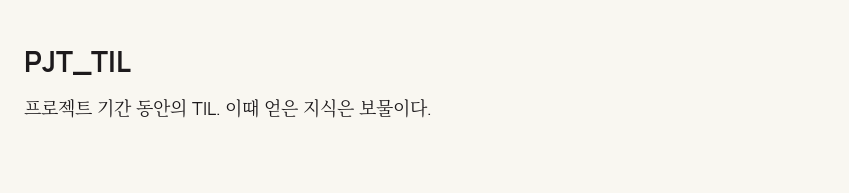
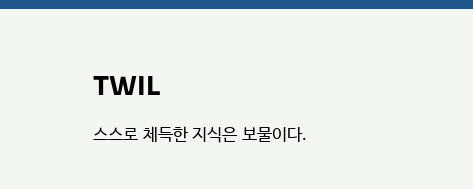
[24,51,131,75] [24,98,299,118] PJT_TIL // 프로젝트 기간 동안의 TIL. 이때 얻은 -> [93,76,161,95] [93,126,188,142] TWIL // 스스로 체득한

